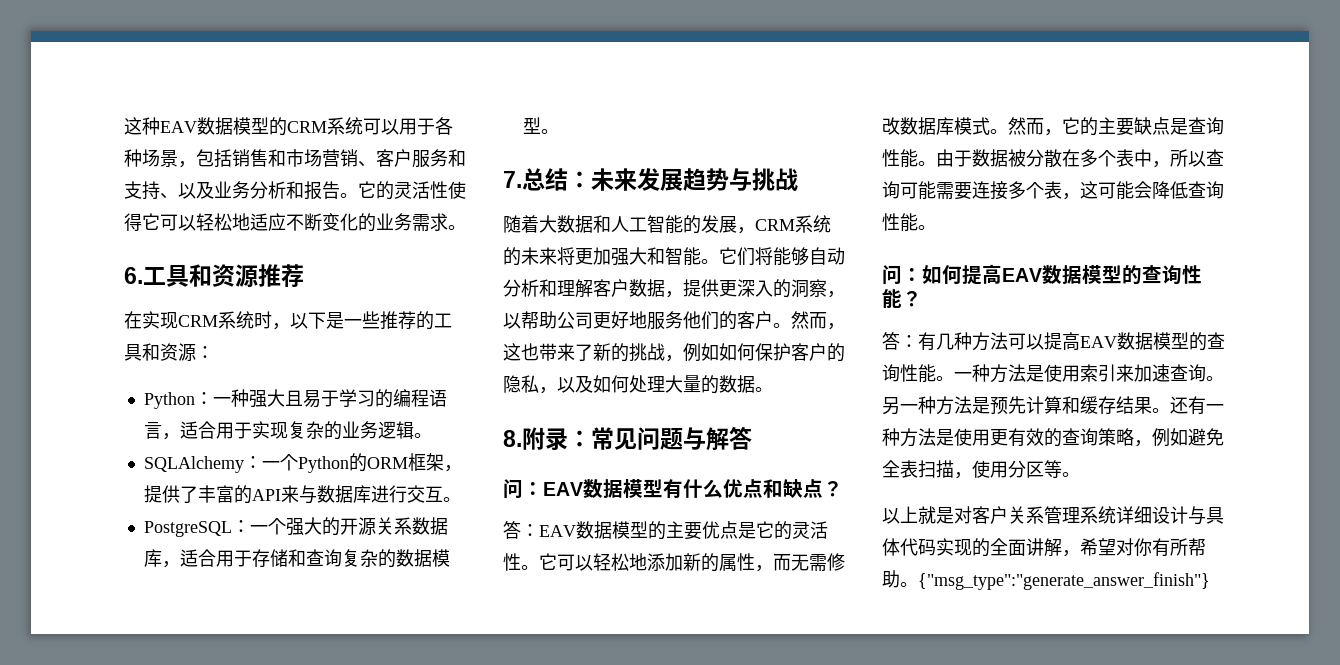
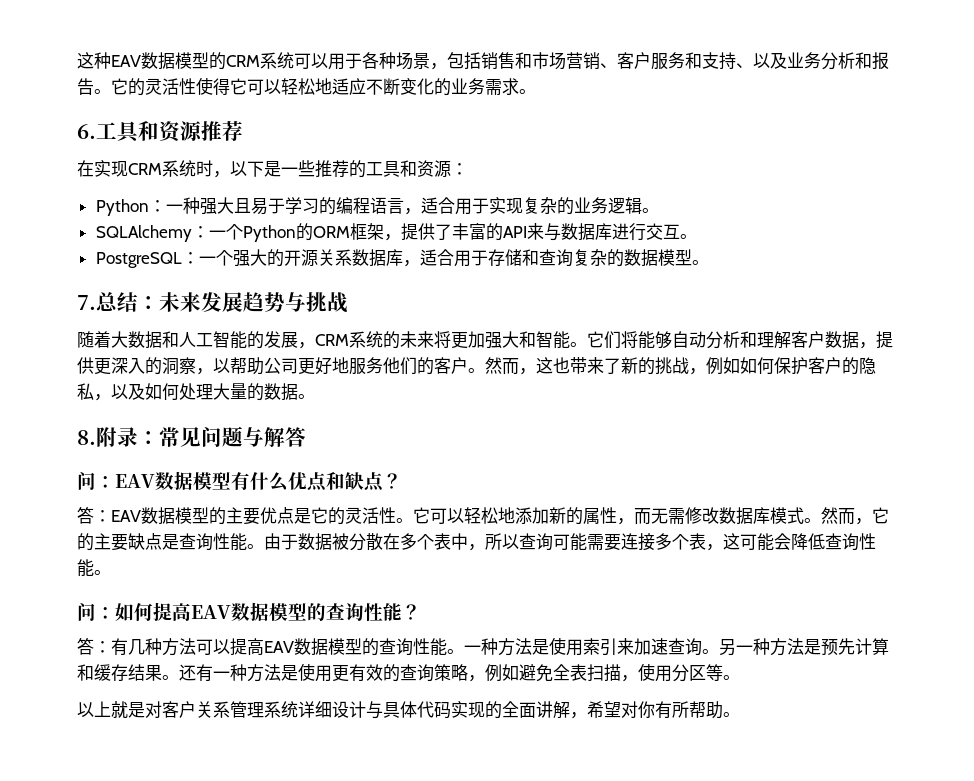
[918,572,1210,590] {"msg_type":"generate_answer_finish"} -> (740, 714) none

